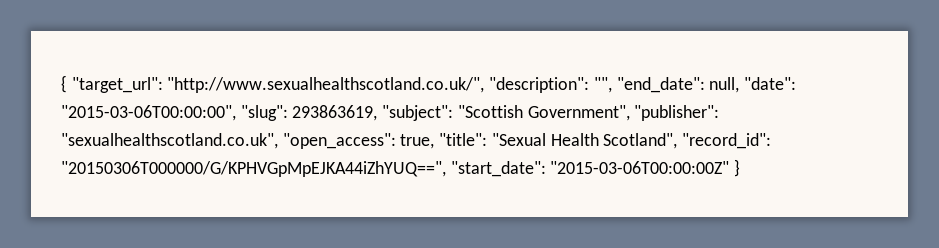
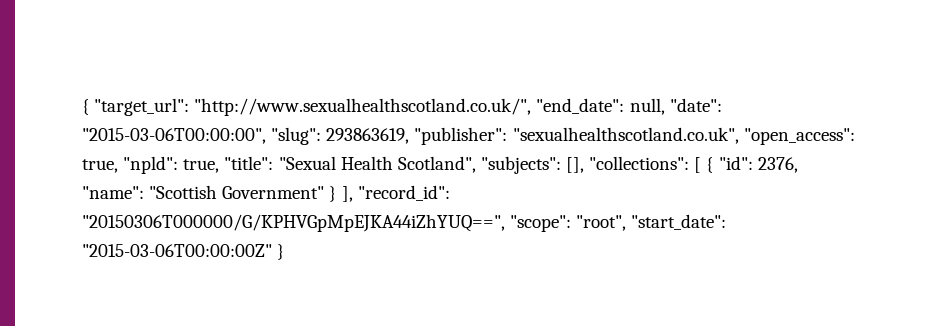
[489,77,612,93] "description": "", -> (532, 107) none
[382,105,630,121] "subject": "Scottish Government", -> (410, 136) none
(435, 141) none -> [123,156,220,174] "npld": true,
[682,133,772,149] [61,161,446,177] "record_id": "20150306T000000/G/KPHVGpMpEJKA44iZhYUQ==", -> [480,156,798,174] [82,185,450,202] [82,214,627,232] "subjects": [], "collections": [ { "id": 2376, "name": "Scottish Government" } ], "record_id": "20150306T000000/G/KPHVGpMpEJKA44iZhYUQ==", "scope": "root",

